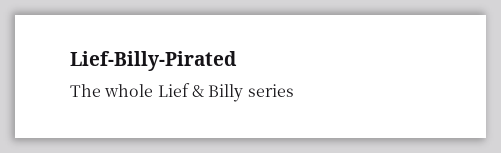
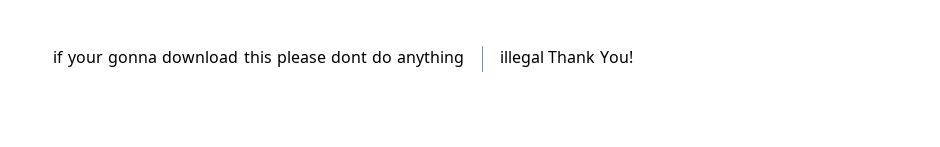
[70,51,237,71] [70,83,294,102] Lief-Billy-Pirated // The whole Lief & Billy series -> [53,51,633,67] if your gonna download this please dont do anything illegal Thank You!

